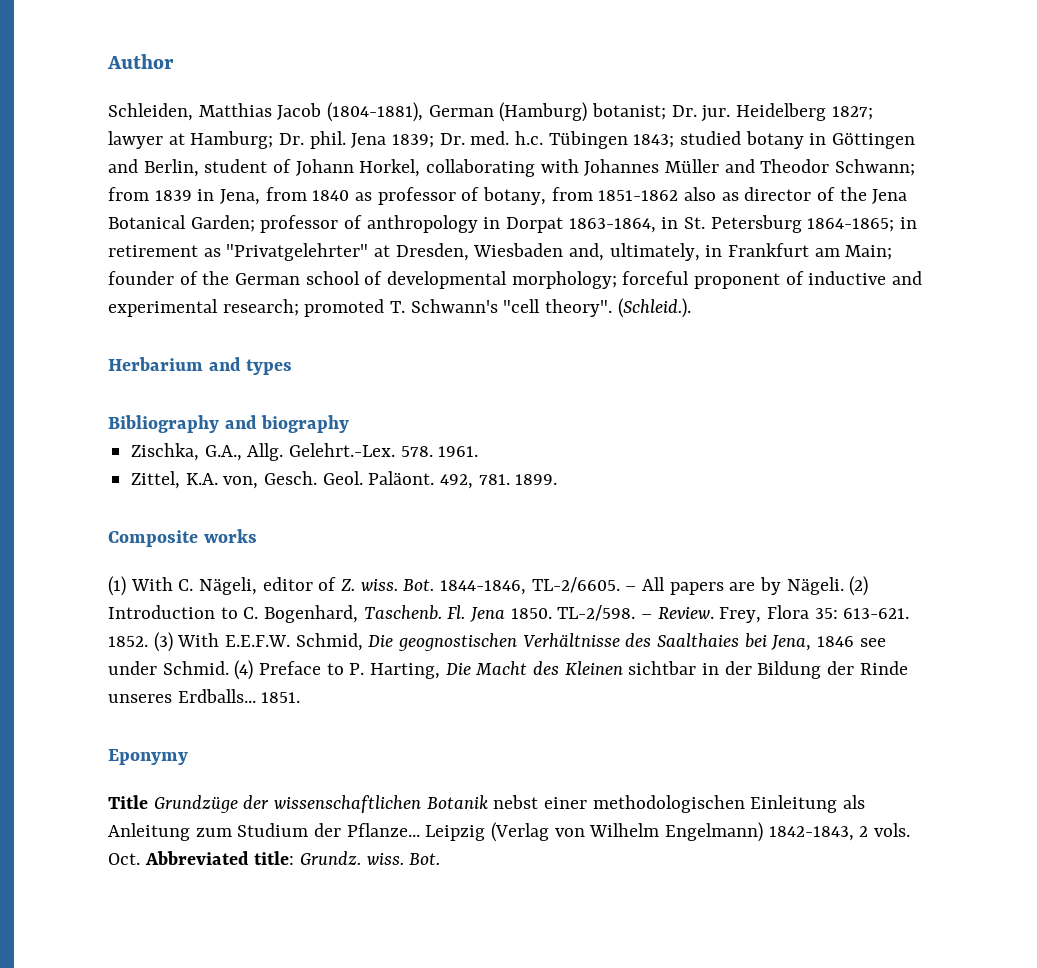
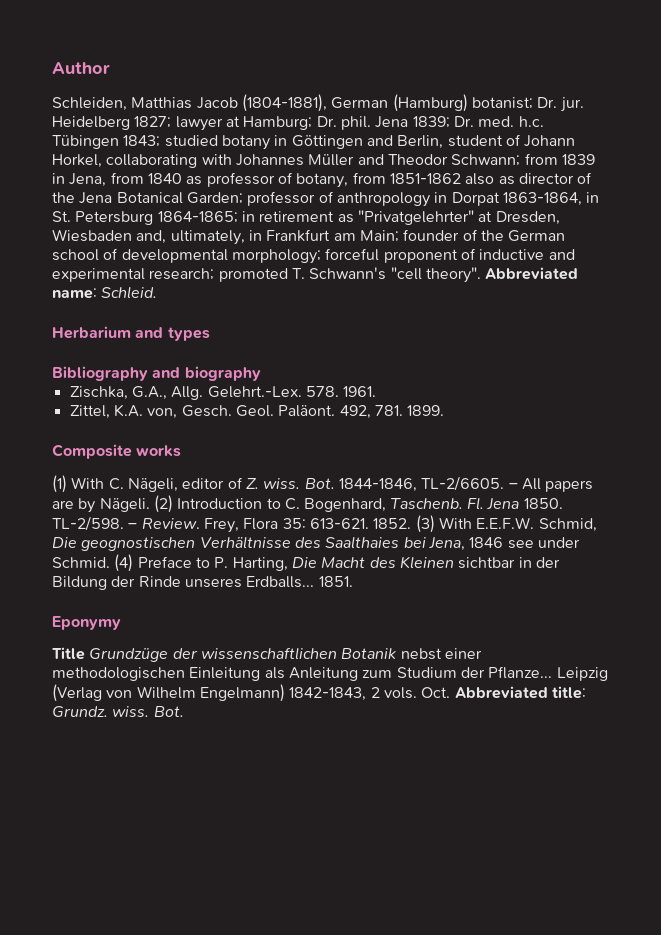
[617,298,691,318] (Schleid.). -> [485,267,579,280] [52,286,158,299] Abbreviated name: Schleid.

